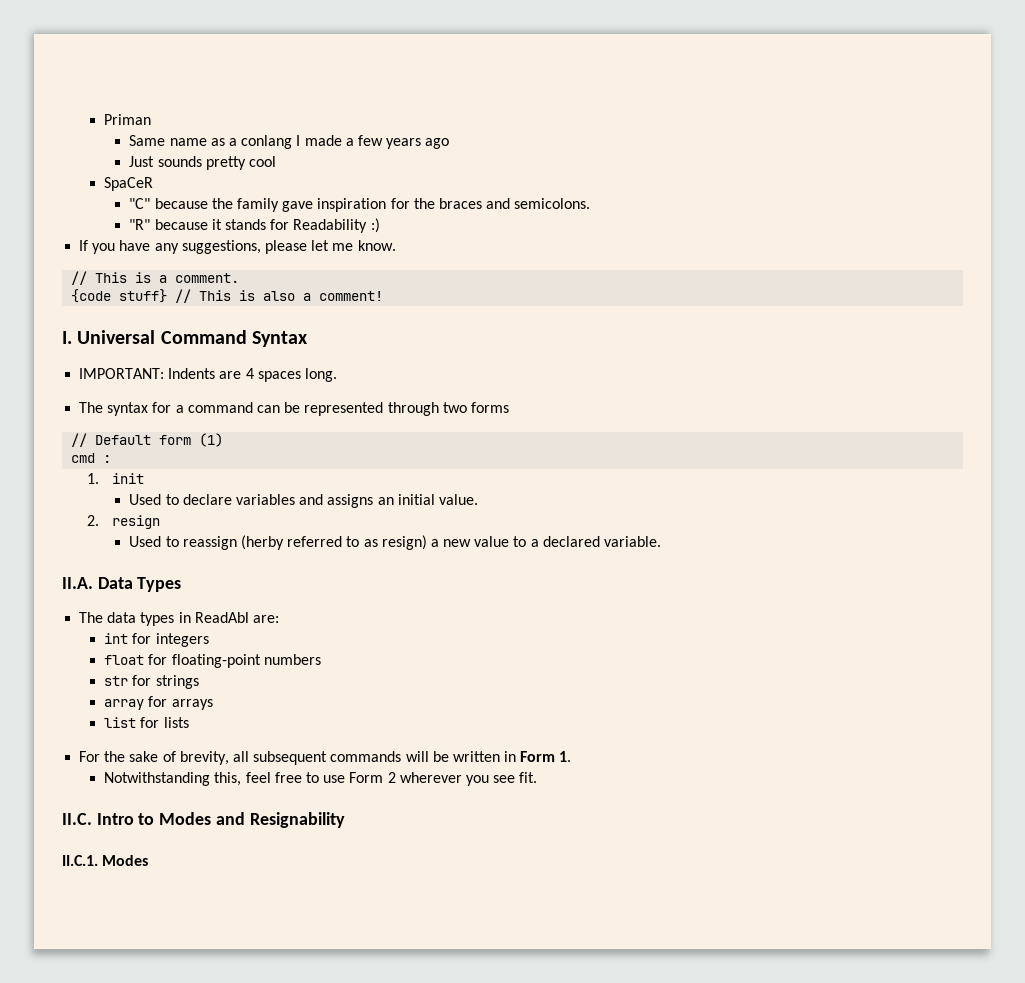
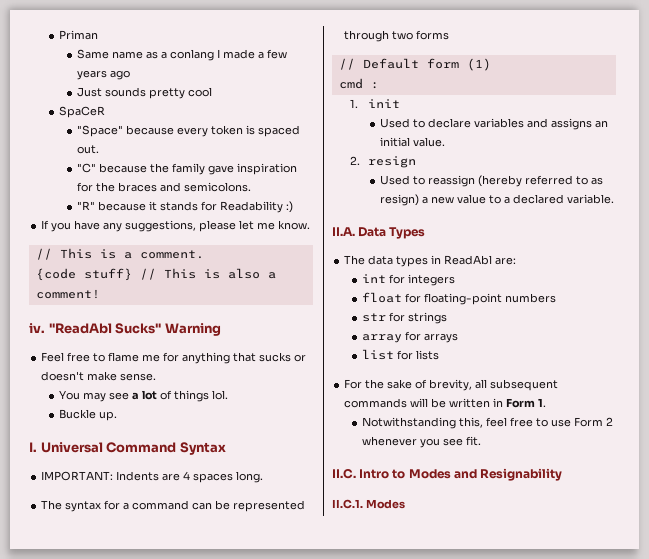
(154, 184) none -> [76,125,300,137] [76,145,99,154] // "Space" because every token is spaced out.
(384, 296) none -> [29,323,221,336] [41,352,307,364] [41,371,157,381] [59,390,229,402] [59,409,118,421] // iv. "ReadAbl Sucks" Warning // Feel free to flame me for anything that sucks or doesn't make sense. // You may see a lot of things lol. // Buckle up.
[240,535,284,550] (herby -> [477,175,522,187] (hereby
[399,772,462,783] wherever -> [362,436,418,446] whenever

